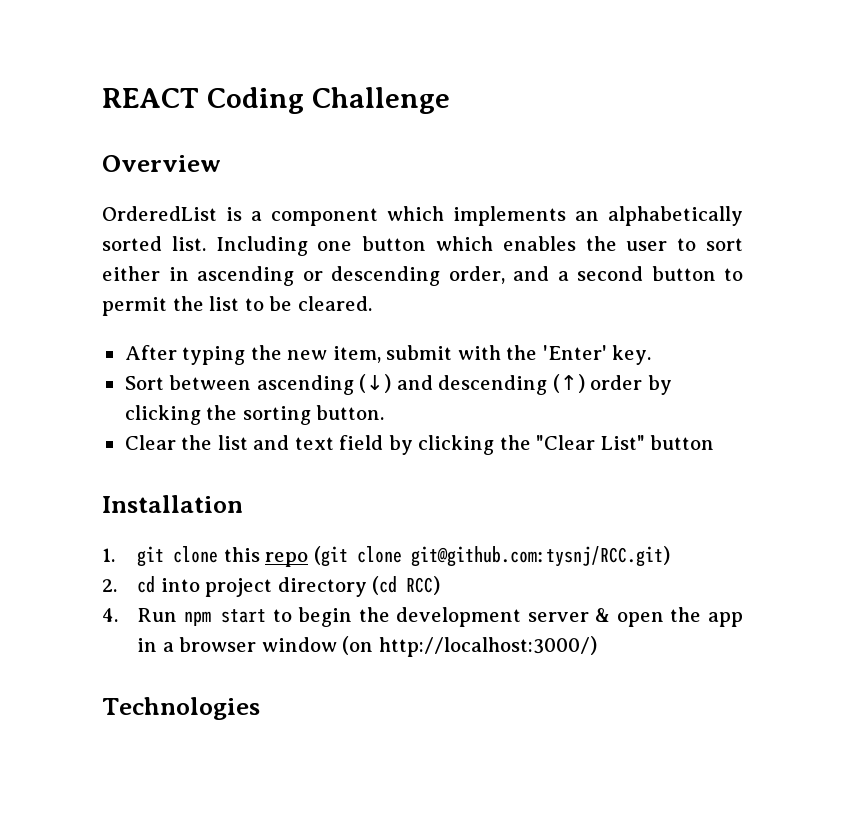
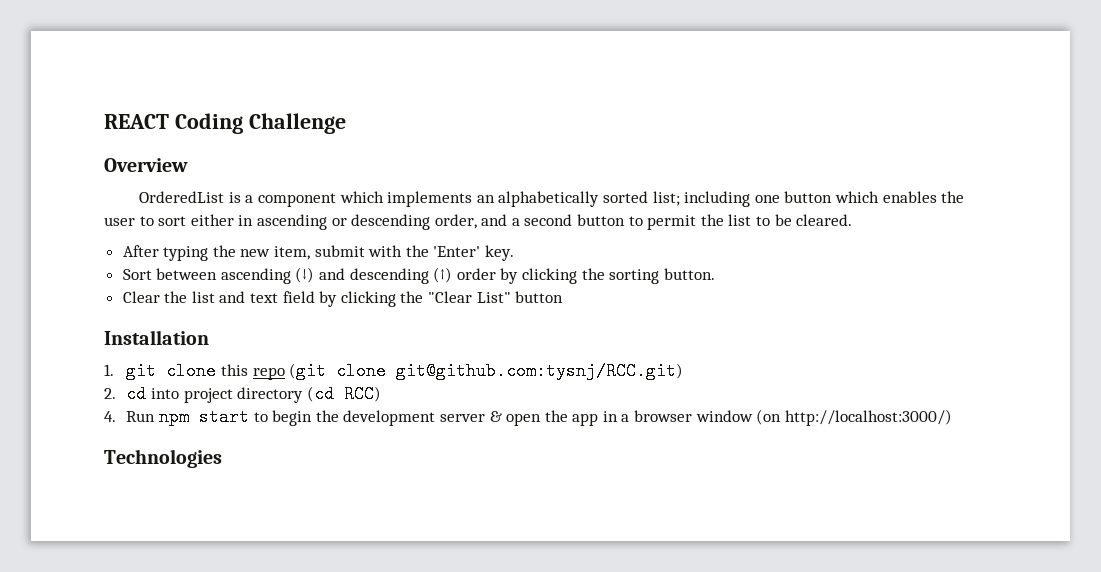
[171,236,308,256] list. Including -> [652,191,751,207] list; including

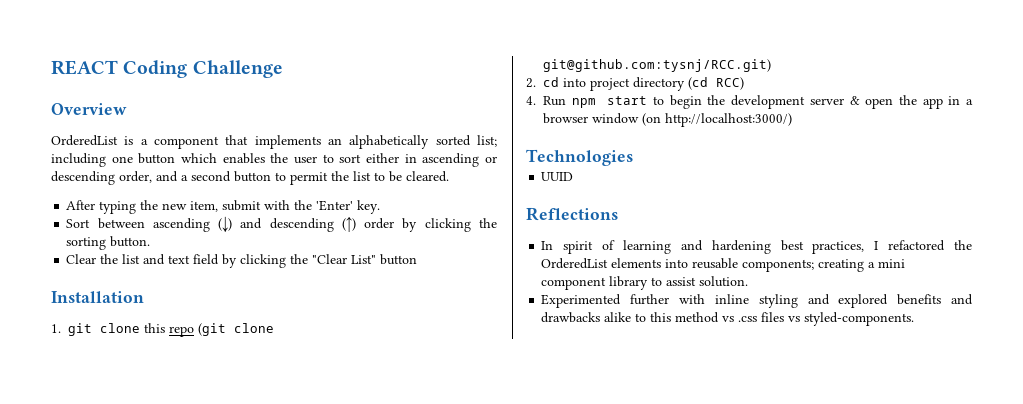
[339,191,384,203] which -> [225,135,249,145] that
(222, 458) none -> [541,172,574,181] [526,207,618,221] [541,240,973,254] [541,258,906,272] [541,276,749,290] [541,294,973,308] [541,312,915,326] // UUID // Reflections // In spirit of learning and hardening best practices, I refactored the OrderedList elements into reusable components; creating a mini component library to assist solution. // Experimented further with inline styling and explored benefits and drawbacks alike to this method vs .css files vs styled-components.

